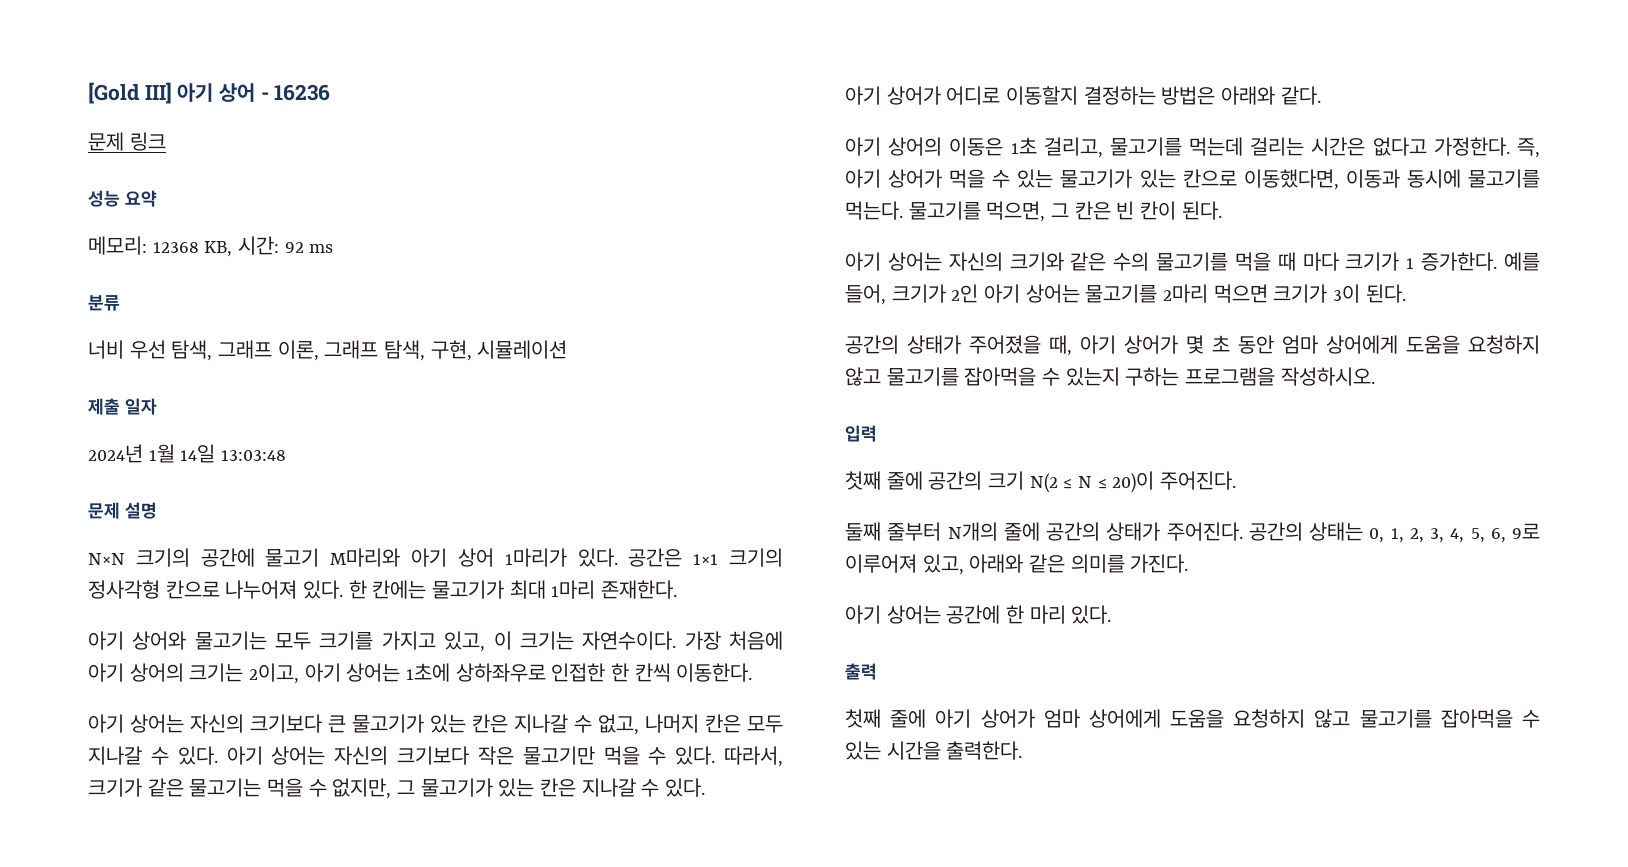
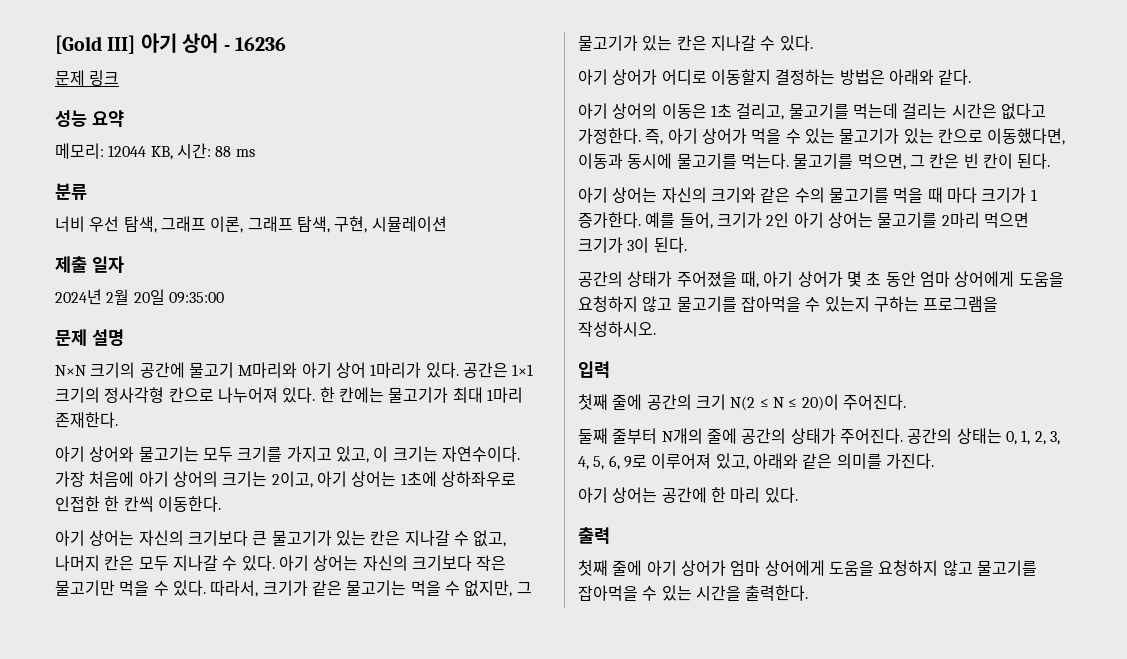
[152,242,199,253] 12368 -> [108,145,147,157] 12044
[284,242,304,253] 92 -> [215,146,232,157] 88
[148,444,287,463] 1월 14일 13:03:48 -> [106,289,224,305] 2월 20일 09:35:00

